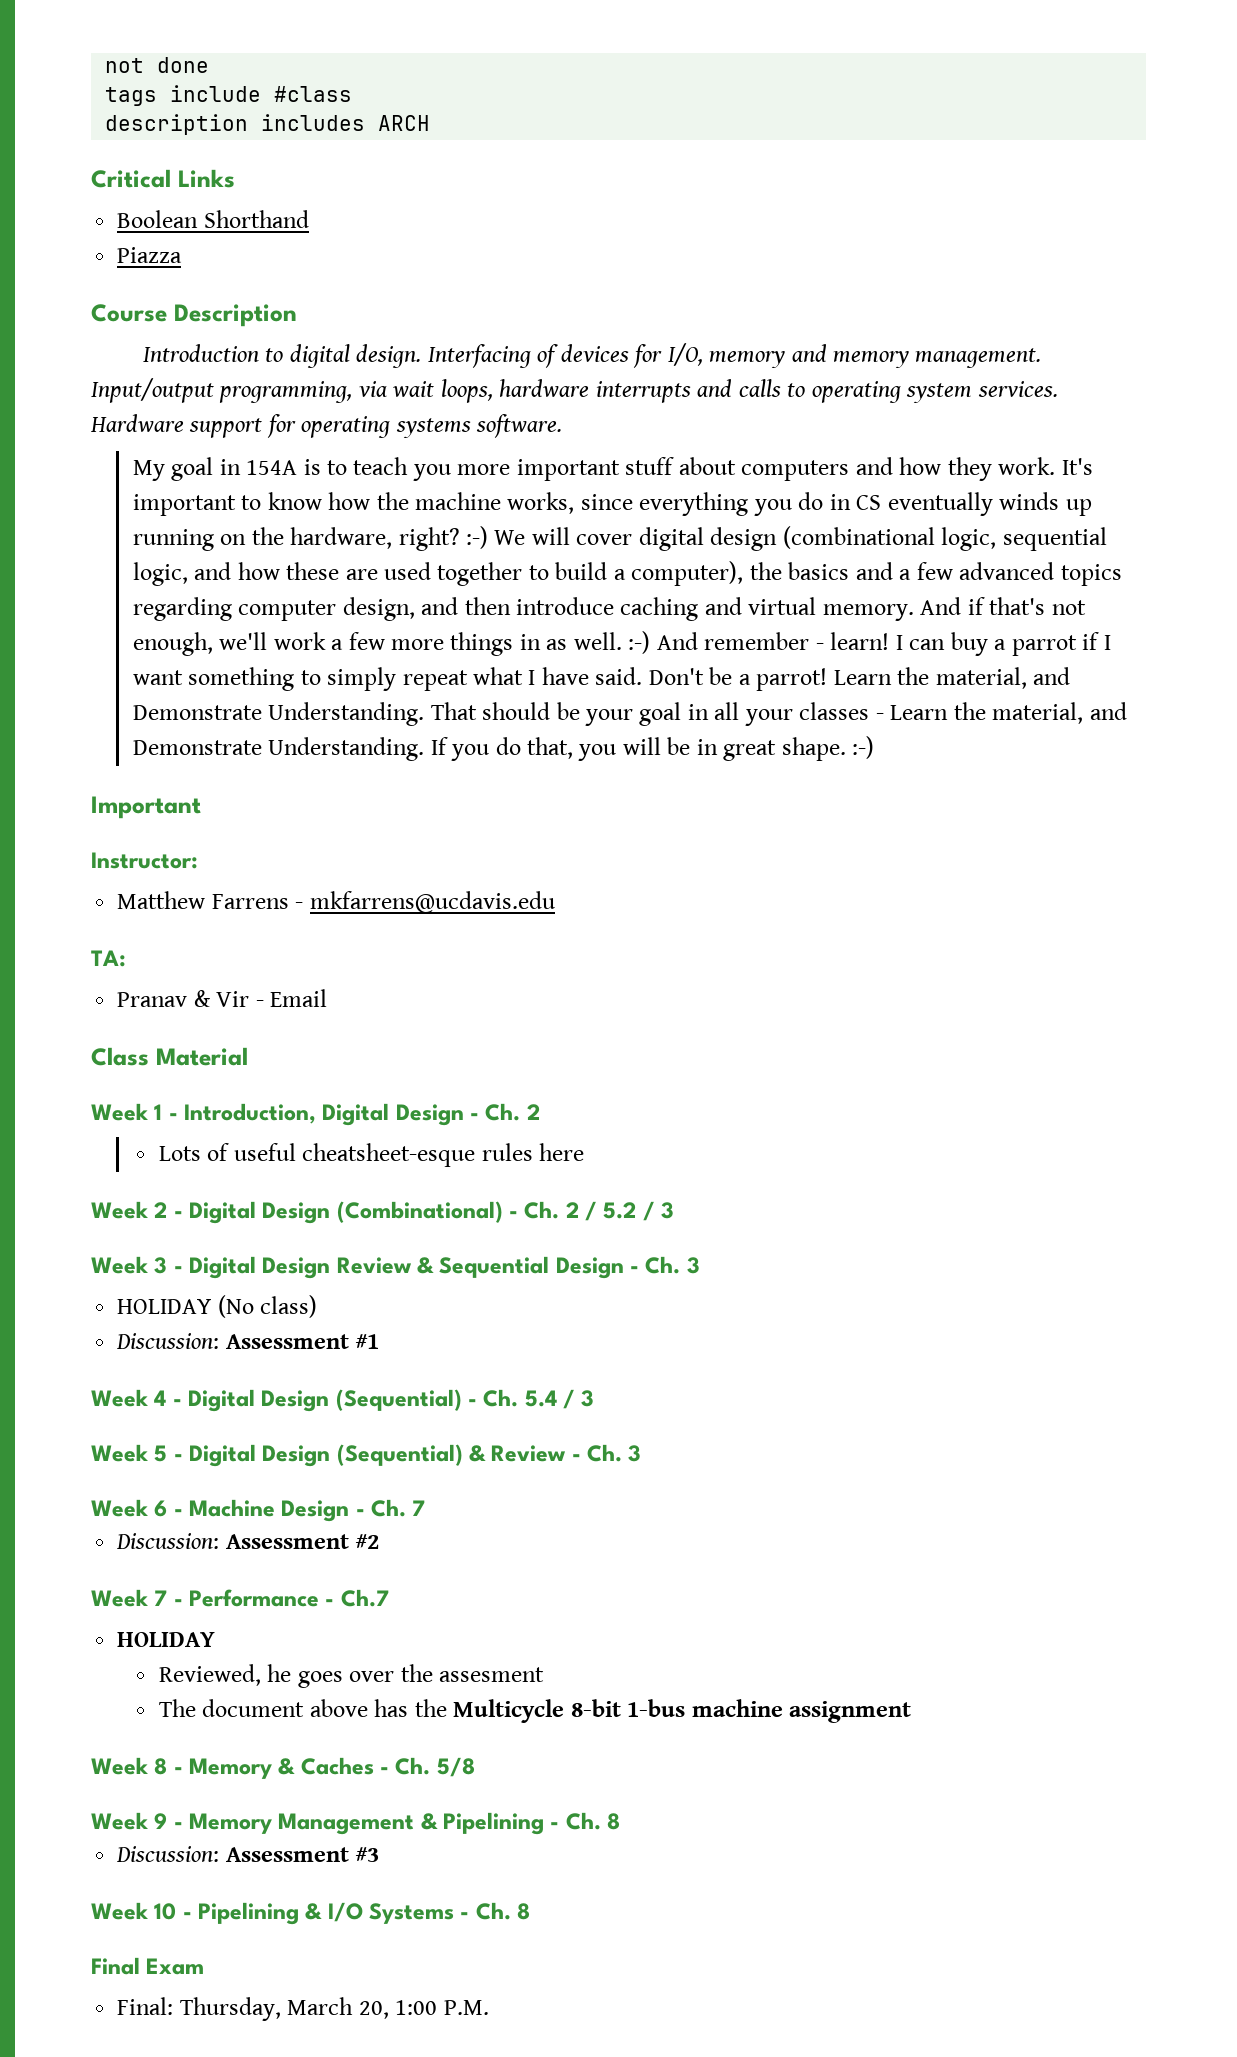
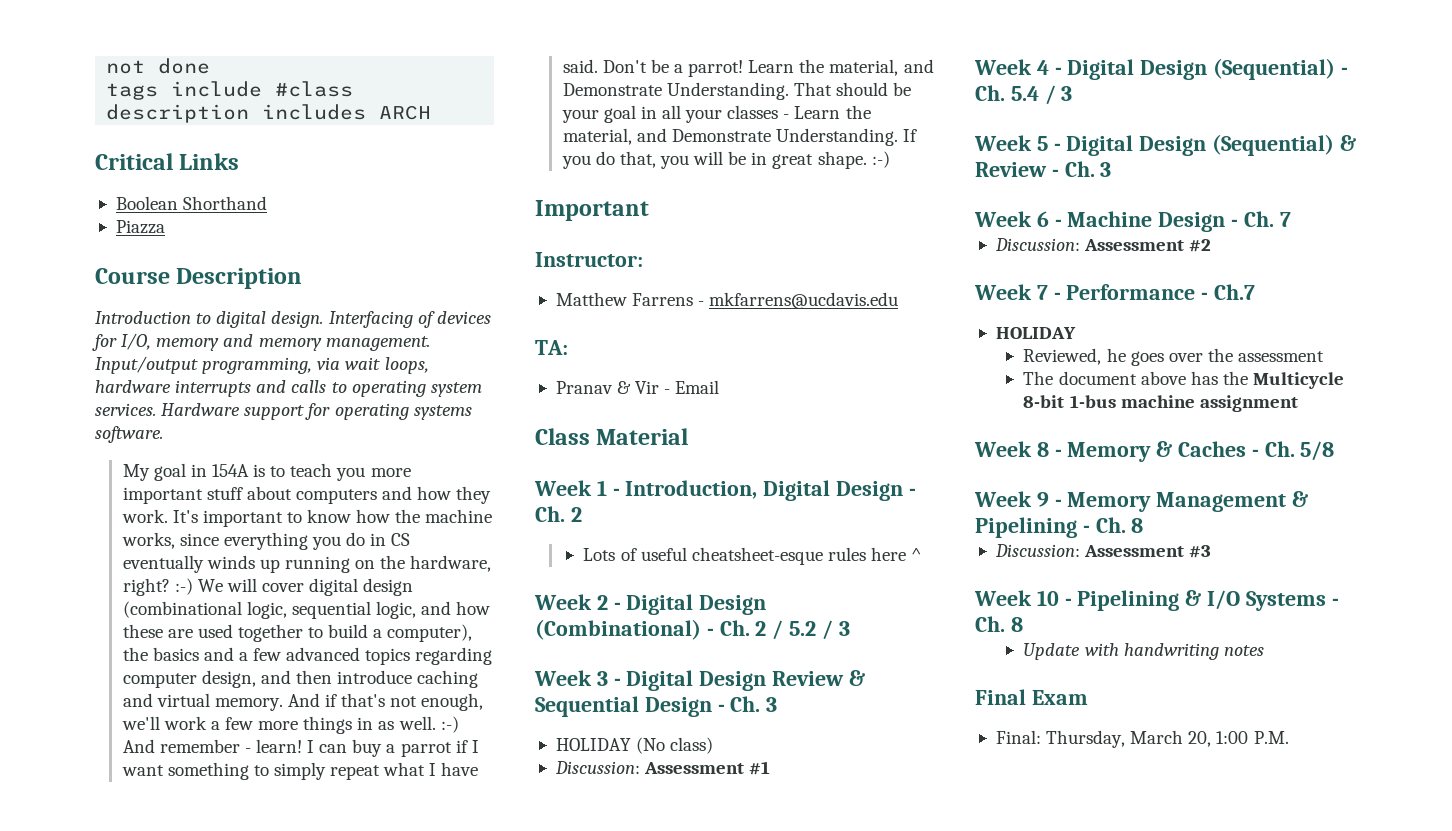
(585, 1152) none -> [911,548,923,561] ^
[439,1667,545,1682] assesment -> [1238,351,1325,362] assessment
(531, 1911) none -> [1023,643,1264,660] // Update with handwriting notes

